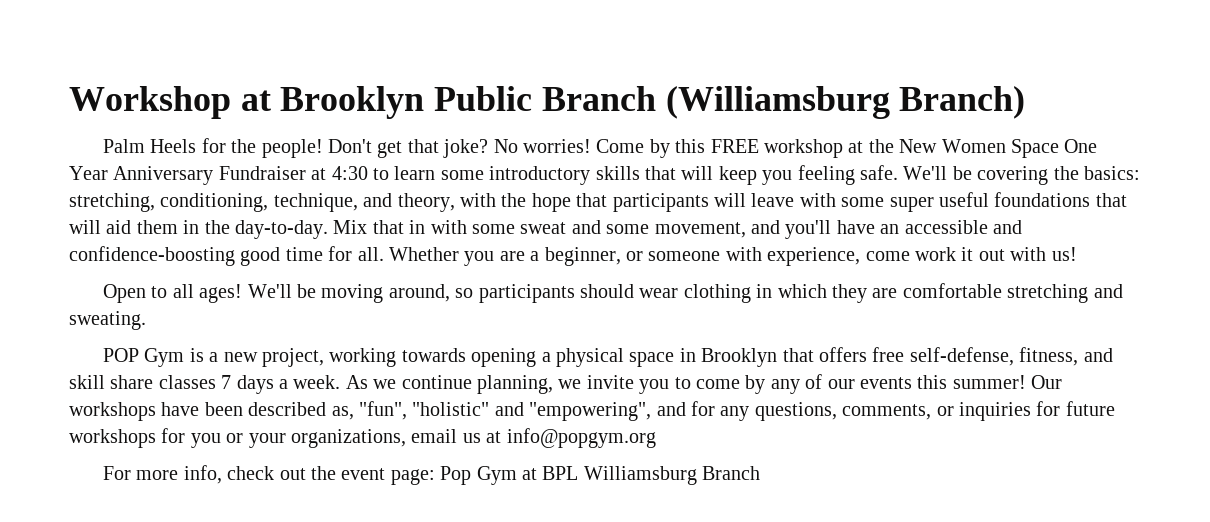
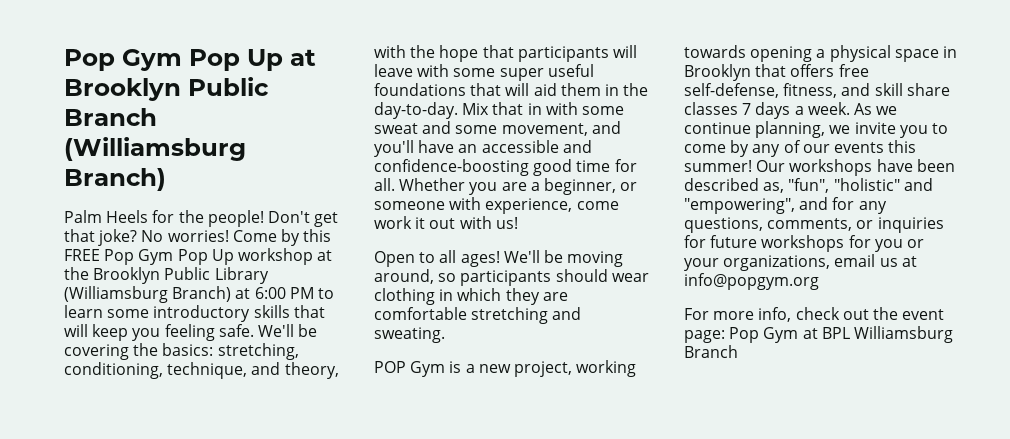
[69,86,231,119] Workshop -> [64,49,283,71] Pop Gym Pop Up
[764,139,1098,158] [69,166,368,185] workshop at the New Women Space One Year Anniversary Fundraiser at 4:30 -> [104,248,333,265] [64,267,269,284] [64,286,314,303] Pop Gym Pop Up workshop at the Brooklyn Public Library (Williamsburg Branch) at 6:00 PM

